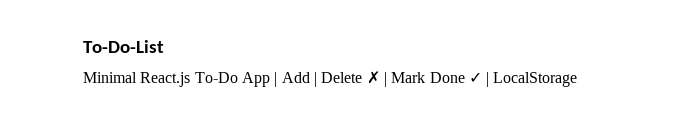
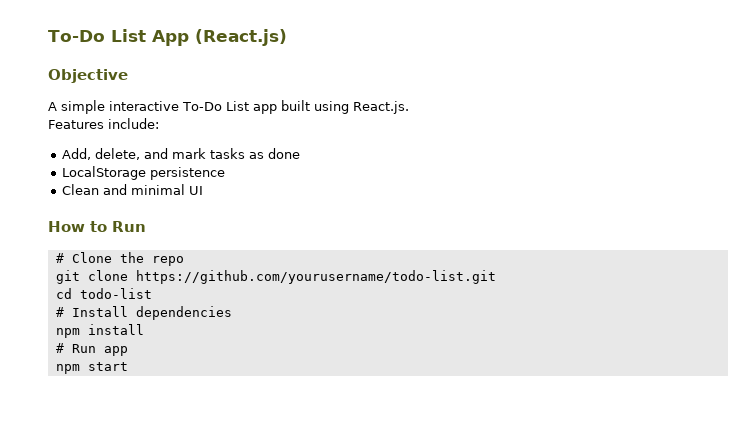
[83,40,164,53] [83,71,578,87] To-Do-List // Minimal React.js To-Do App | Add | Delete ✗ | Mark Done ✓ | LocalStorage -> [48,29,287,46] [48,69,128,83] [48,100,409,114] [48,118,159,129] [62,148,301,160] [62,166,226,180] [62,184,204,195] [48,221,146,232] [55,252,184,266] [55,270,496,284] [55,288,152,299] [55,306,232,320] [55,324,144,338] [55,343,128,356] [55,362,128,374] To-Do List App (React.js) // Objective // A simple interactive To-Do List app built using React.js. // Features include: // Add, delete, and mark tasks as done // LocalStorage persistence // Clean and minimal UI // How to Run // # Clone the repo // git clone https://github.com/yourusername/todo-list.git // cd todo-list // # Install dependencies // npm install // # Run app // npm start

